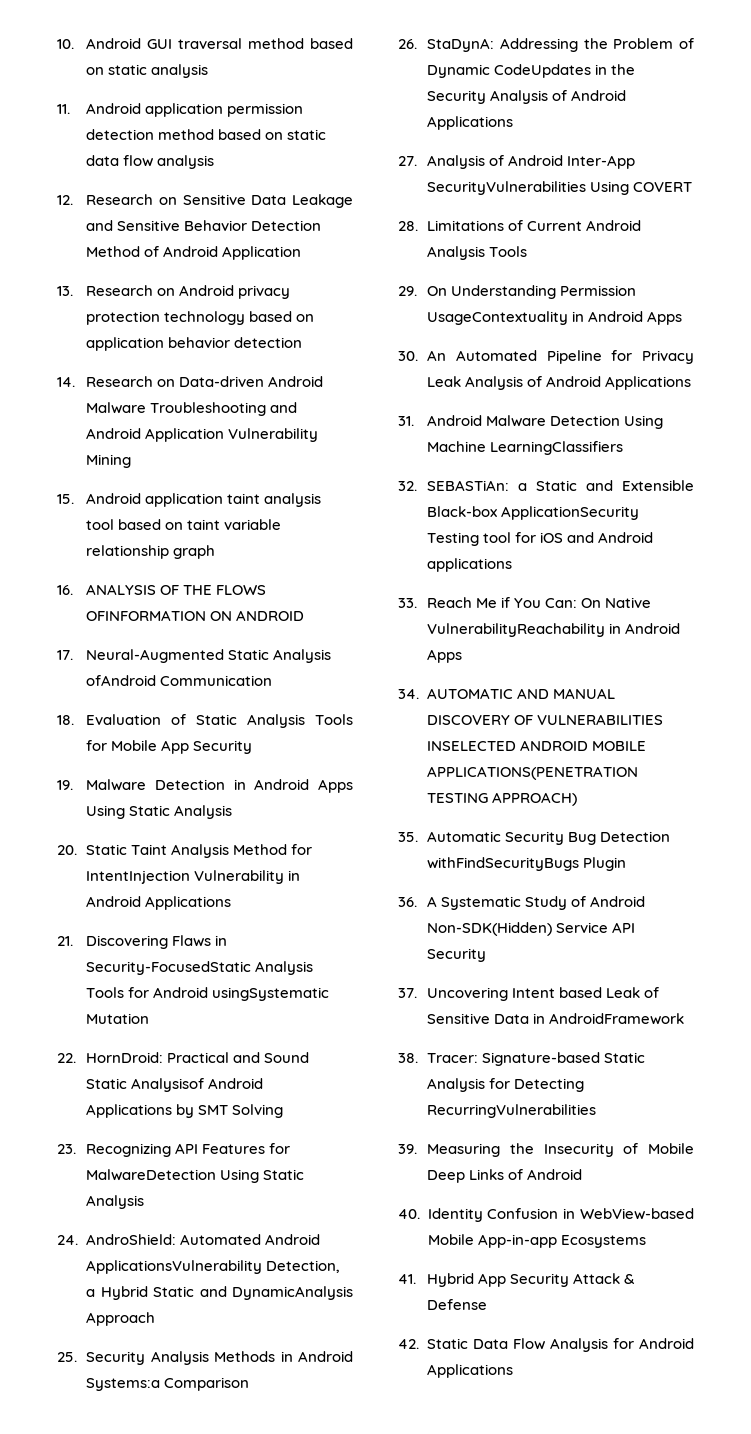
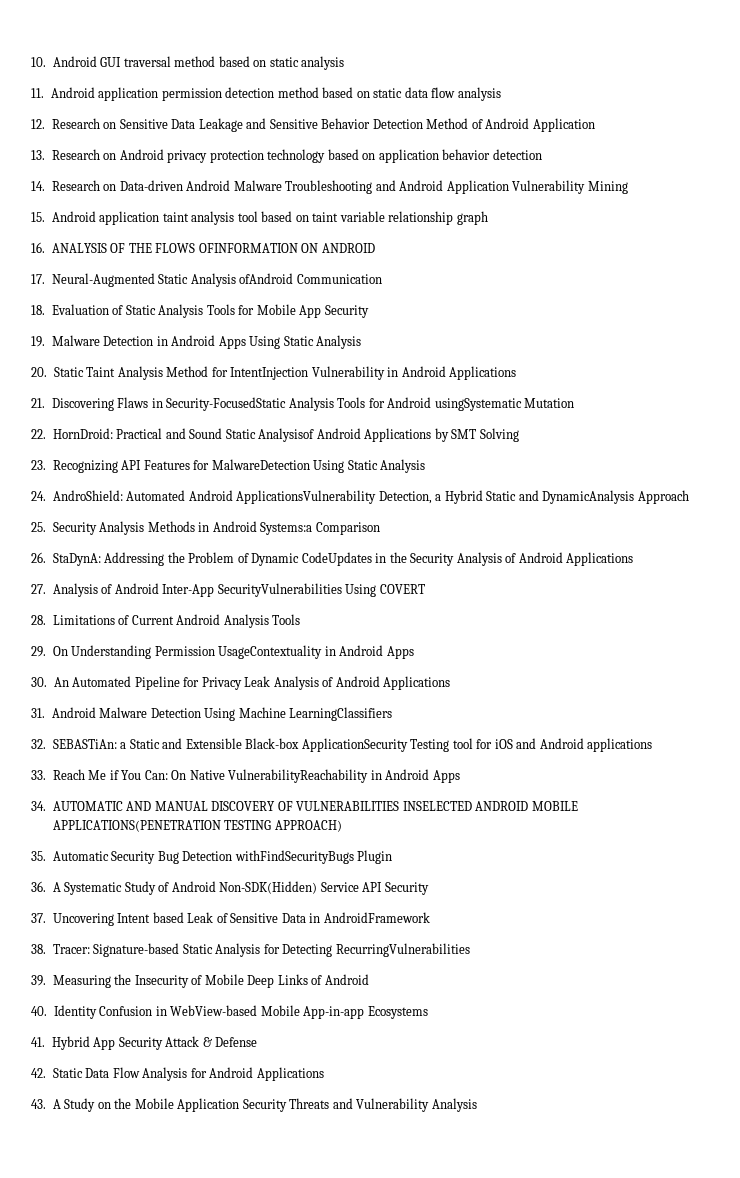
(514, 1371) none -> [31,1098,477,1112] // 43. A Study on the Mobile Application Security Threats and Vulnerability Analysis

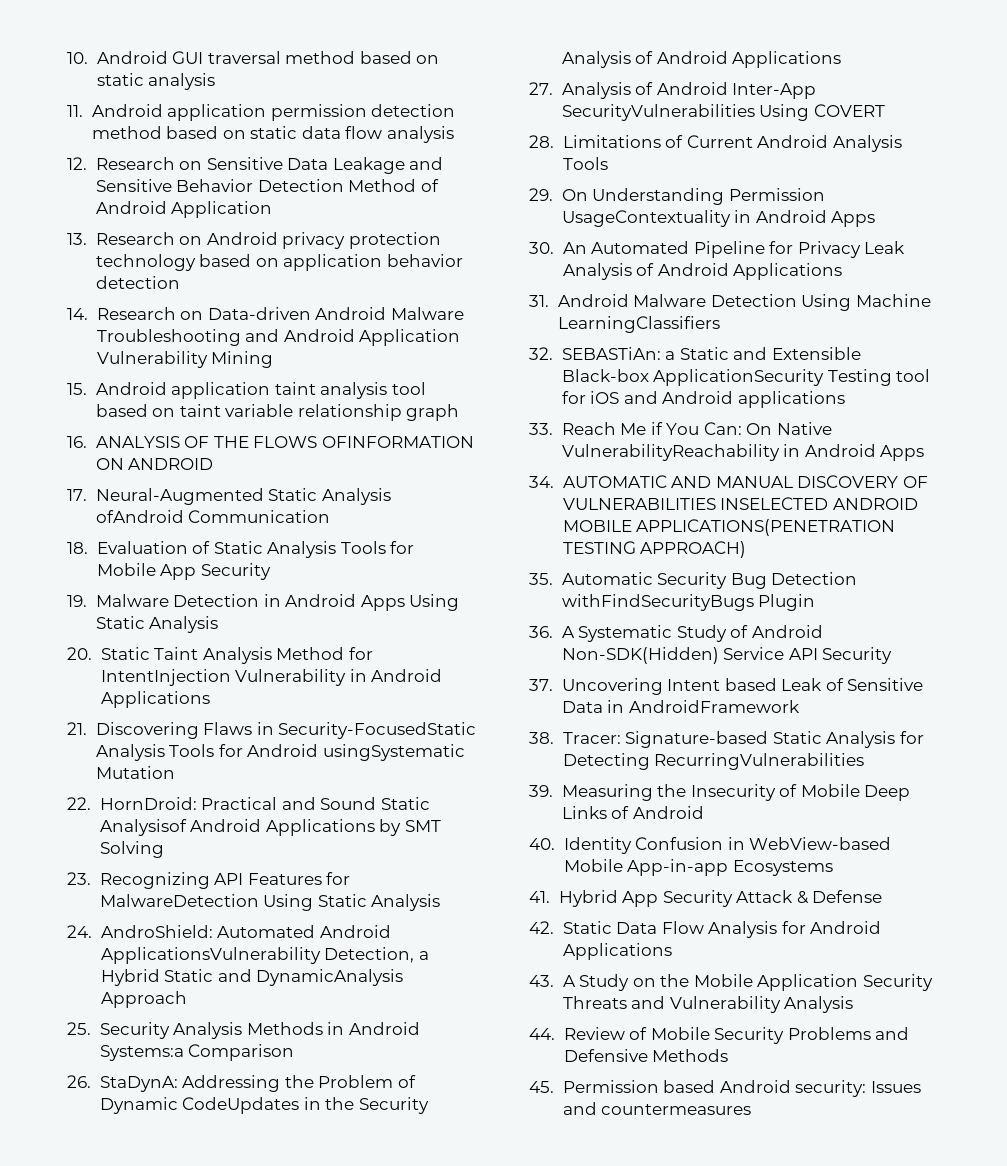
(477, 1105) none -> [529,1027,910,1044] [563,1049,729,1062] [529,1080,921,1097] [562,1102,752,1115] // 44. Review of Mobile Security Problems and Defensive Methods // 45. Permission based Android security: Issues and countermeasures

